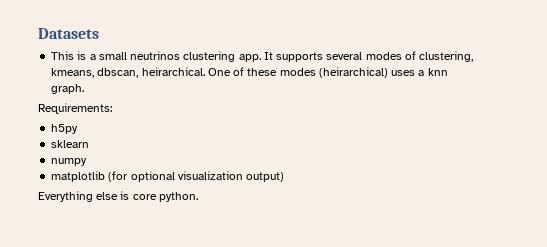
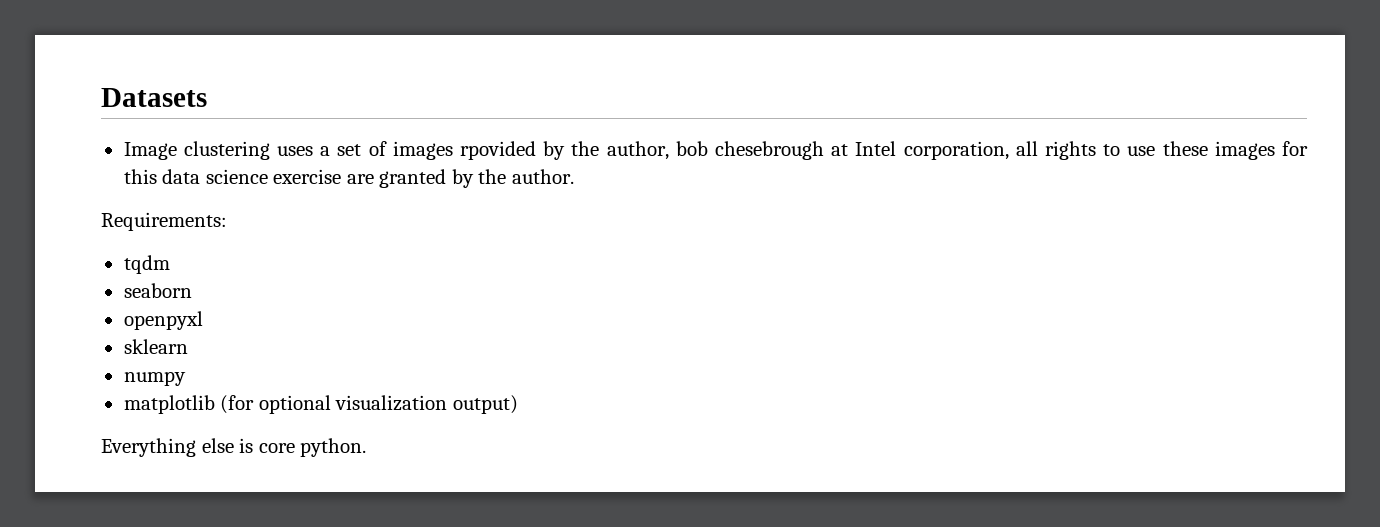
[51,51,474,62] [51,67,448,78] [51,84,85,94] [38,103,112,114] [51,124,79,134] This is a small neutrinos clustering app. It supports several modes of clustering, kmeans, dbscan, heirarchical. One of these modes (heirarchical) uses a knn graph. // Requirements: // h5py -> [123,141,1308,160] [123,169,574,188] [101,212,227,231] [123,255,170,274] [123,283,192,298] [123,311,203,330] Image clustering uses a set of images rpovided by the author, bob chesebrough at Intel corporation, all rights to use these images for this data science exercise are granted by the author. // Requirements: // tqdm // seaborn // openpyxl

